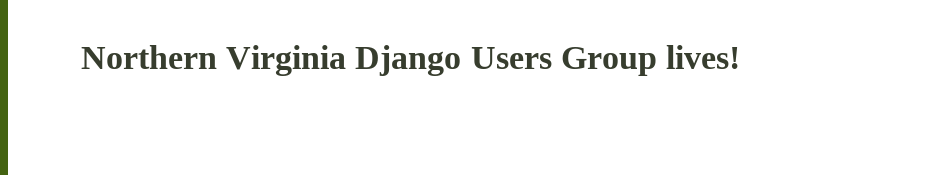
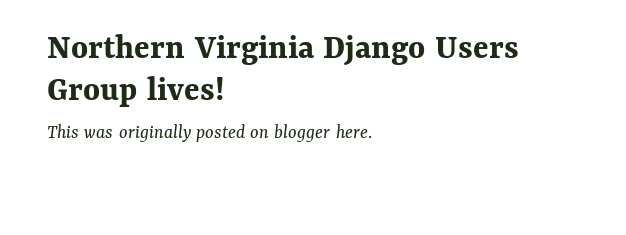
(740, 57) none -> [47,124,372,142] // This was originally posted on blogger here.

